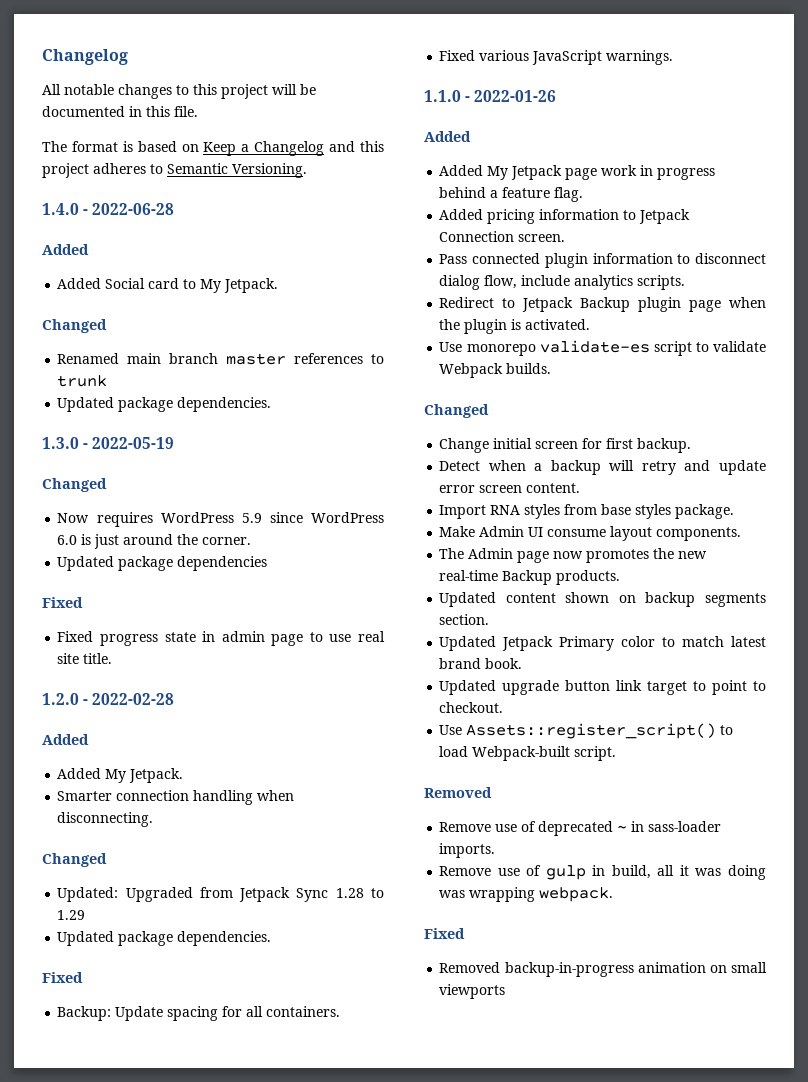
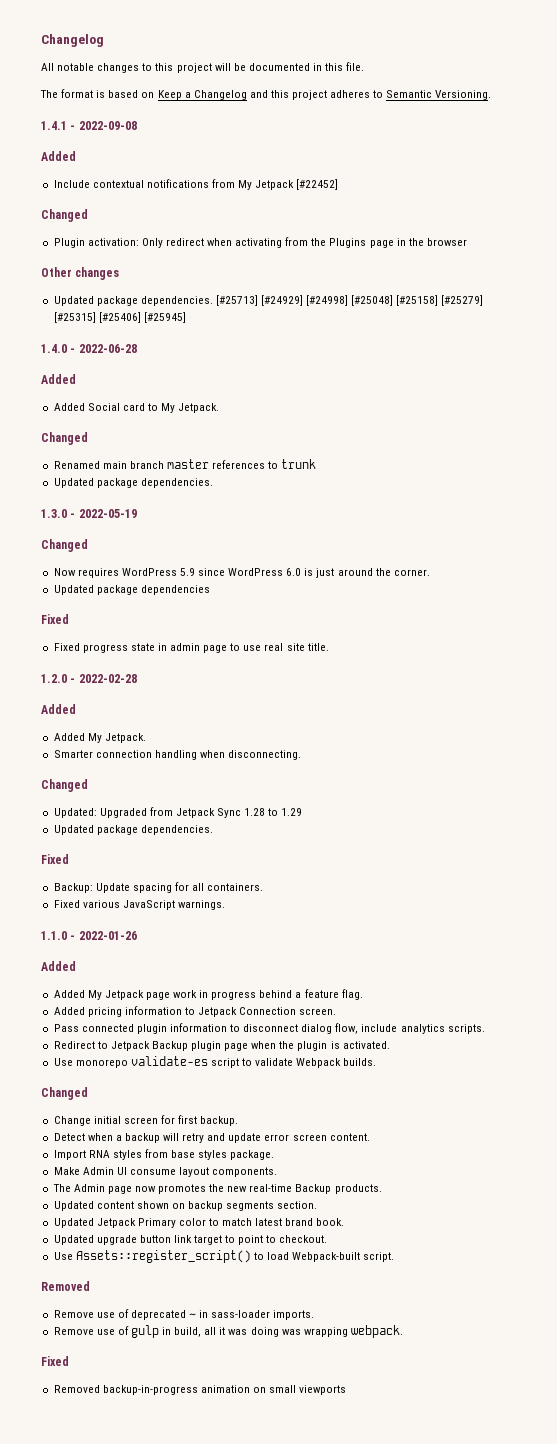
(307, 170) none -> [41,121,137,130] [41,151,76,161] [53,179,339,190] [41,209,88,222] [53,237,467,248] [41,267,120,280] [53,295,484,306] [53,312,186,323] // 1.4.1 - 2022-09-08 // Added // Include contextual notifications from My Jetpack [#22452] // Changed // Plugin activation: Only redirect when activating from the Plugins page in the browser // Other changes // Updated package dependencies. [#25713] [#24929] [#24998] [#25048] [#25158] [#25279] [#25315] [#25406] [#25945]

